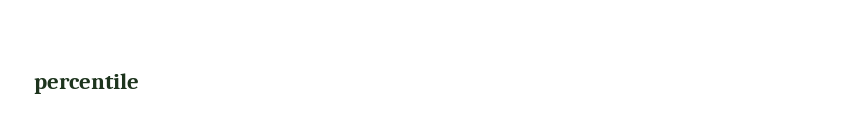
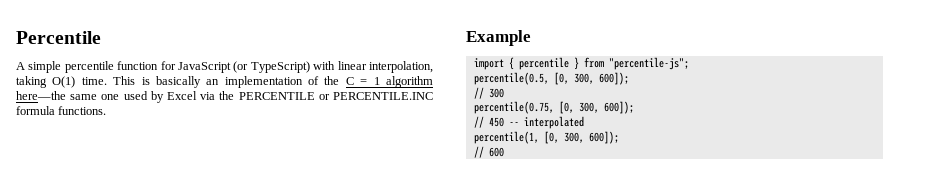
[34,73,139,94] percentile -> [16,31,101,44] [16,61,433,73] [16,76,433,88] [16,91,433,103] [16,106,107,115] [466,30,531,46] [473,57,689,70] [473,72,629,85] [473,87,504,99] [473,101,634,114] [473,116,584,129] [473,131,619,144] [473,146,504,158] Percentile // A simple percentile function for JavaScript (or TypeScript) with linear interpolation, taking O(1) time. This is basically an implementation of the C = 1 algorithm here—the same one used by Excel via the PERCENTILE or PERCENTILE.INC formula functions. // Example // import { percentile } from "percentile-js"; // percentile(0.5, [0, 300, 600]); // // 300 // percentile(0.75, [0, 300, 600]); // // 450 -- interpolated // percentile(1, [0, 300, 600]); // // 600

